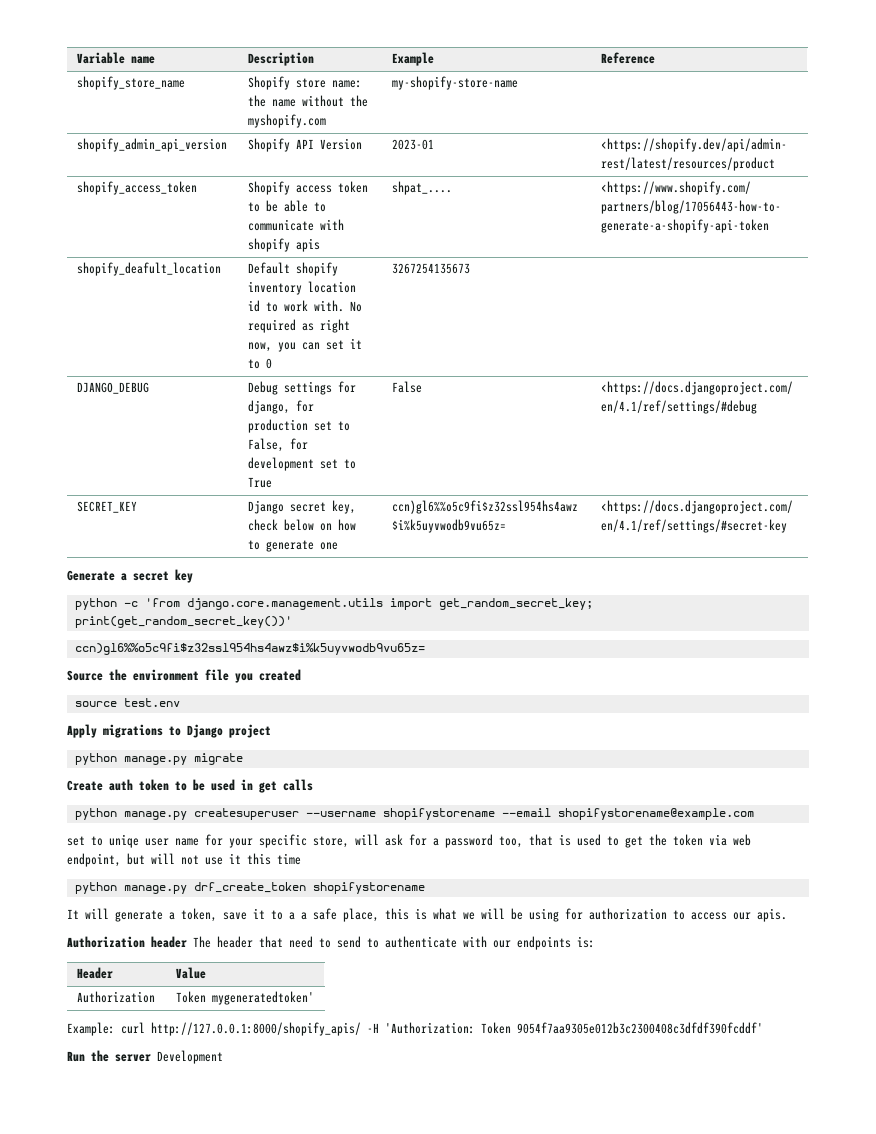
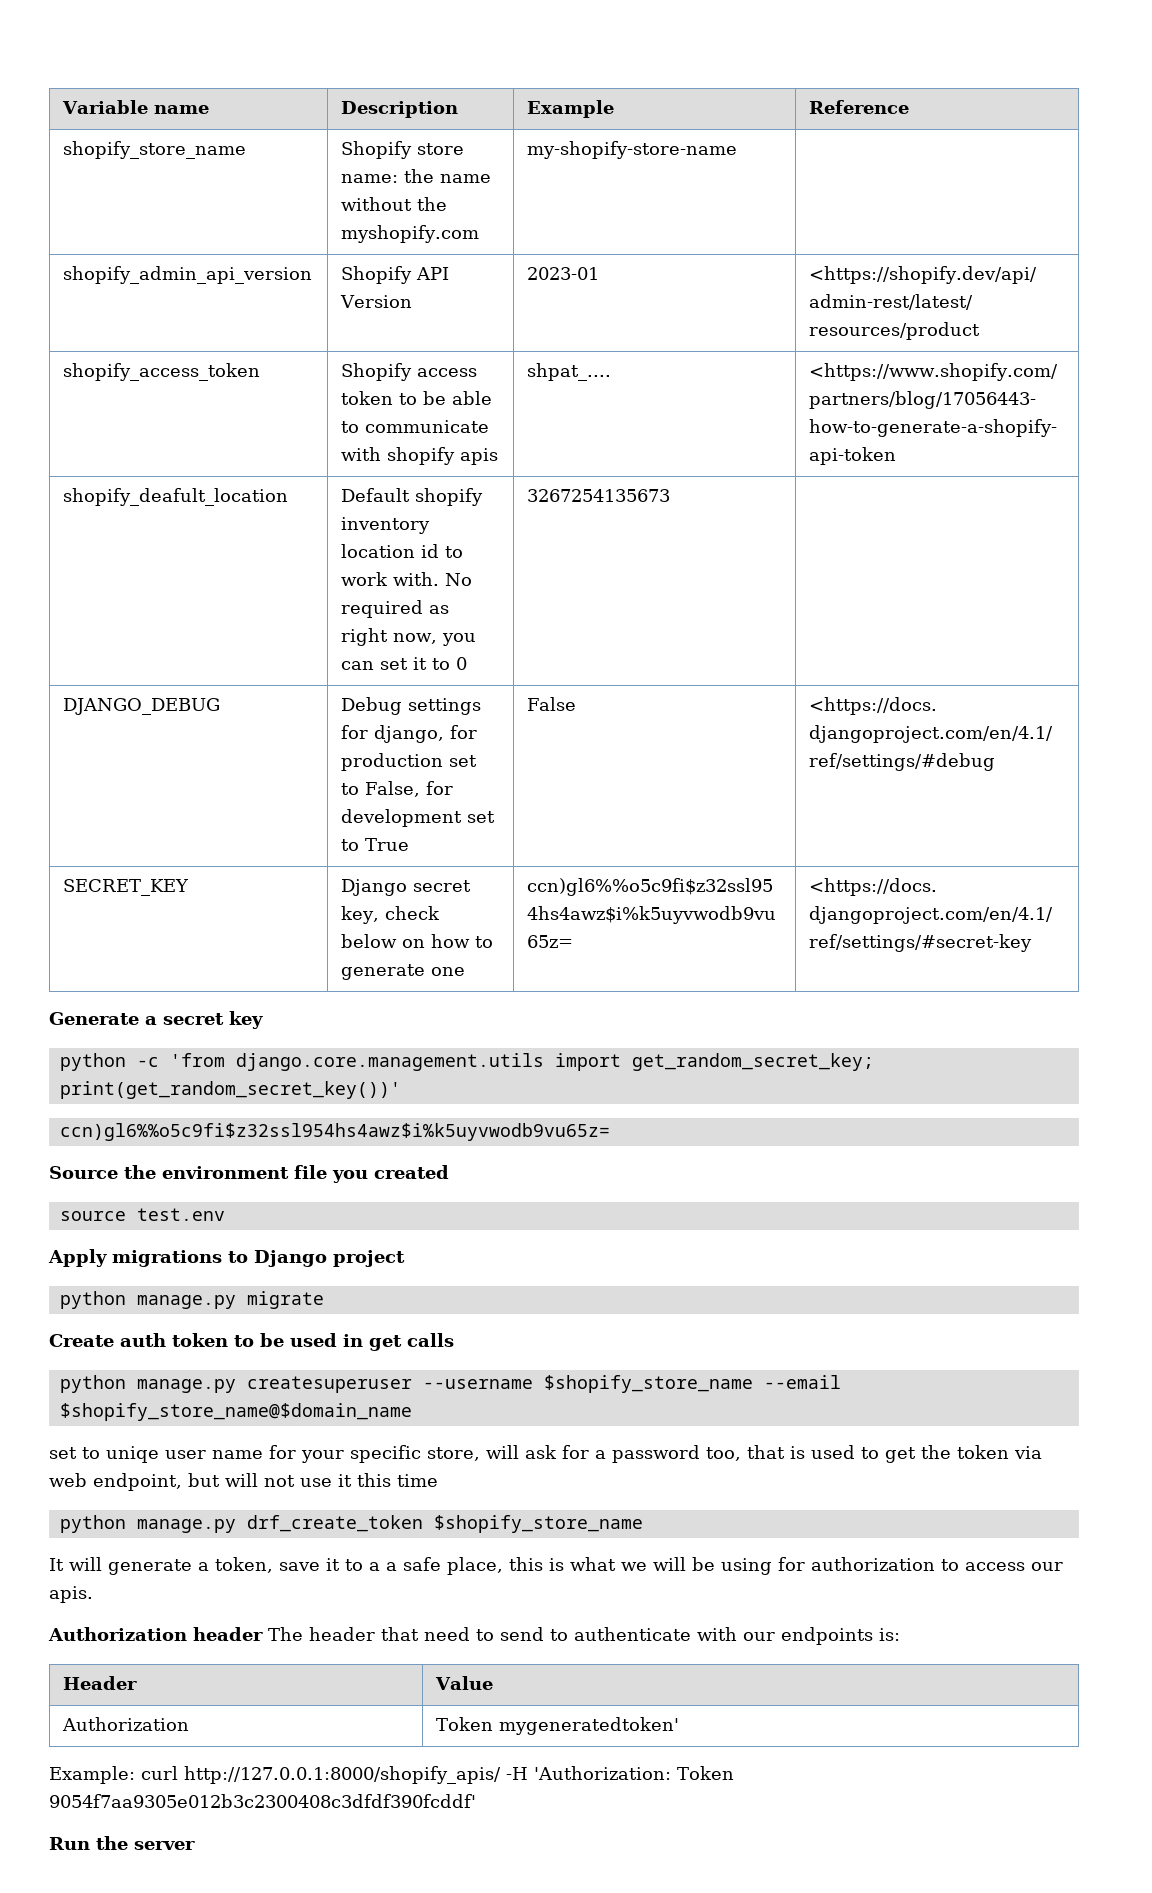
[382,808,754,820] shopifystorename --email shopifystorename@example.com -> [543,1375,841,1393] [59,1403,412,1421] $shopify_store_name --email $shopify_store_name@$domain_name
[312,882,425,894] shopifystorename -> [433,1515,643,1533] $shopify_store_name
[157,1050,223,1064] Development -> (195, 1845) none

